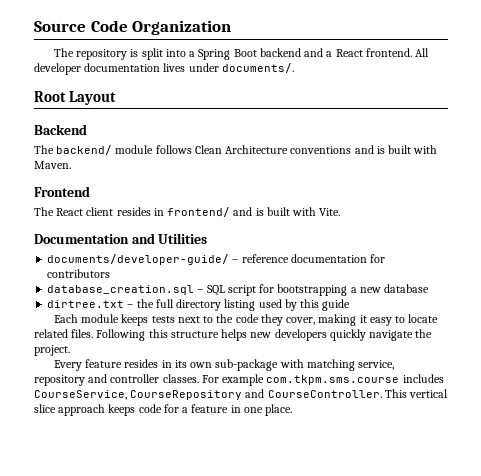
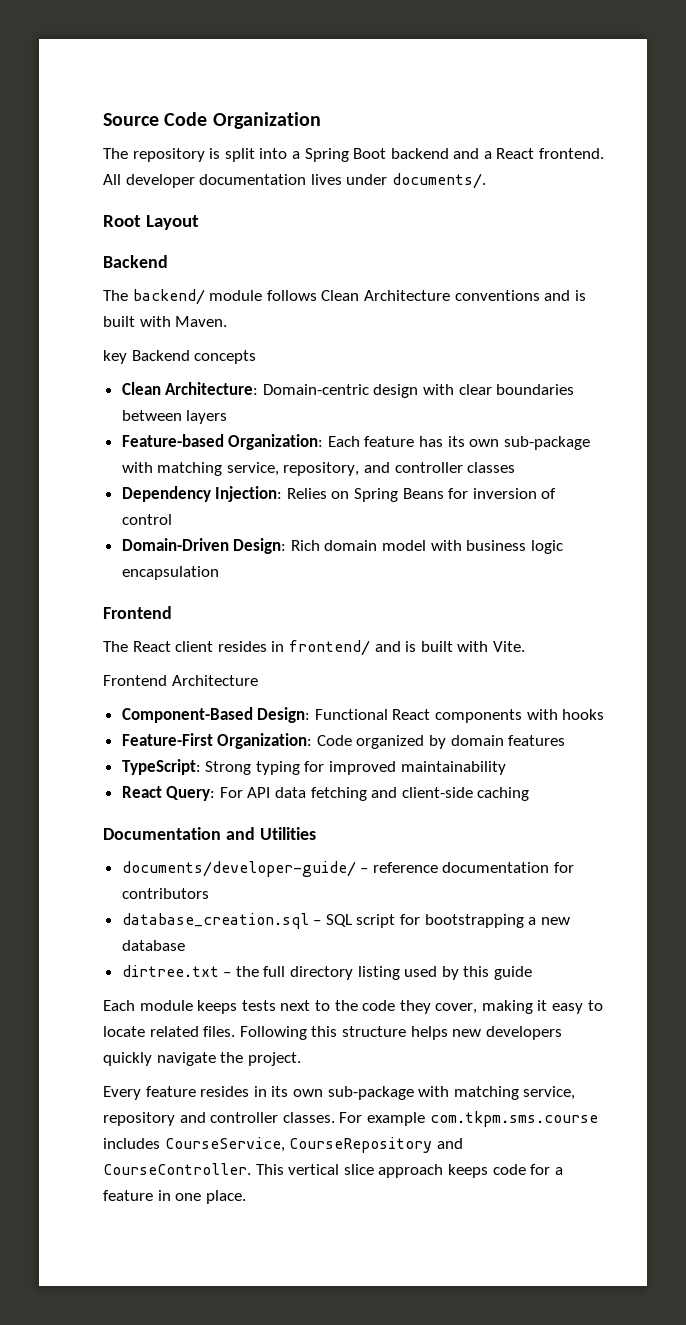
(71, 165) none -> [103,350,257,364] [121,382,575,398] [121,410,228,424] [121,434,590,450] [121,462,516,476] [121,486,557,502] [121,514,172,525] [121,538,563,554] [121,566,219,580] // key Backend concepts // Clean Architecture: Domain-centric design with clear boundaries between layers // Feature-based Organization: Each feature has its own sub-package with matching service, repository, and controller classes // Dependency Injection: Relies on Spring Beans for inversion of control // Domain-Driven Design: Rich domain model with business logic encapsulation
(341, 212) none -> [103,675,258,686] [121,707,605,723] [121,733,566,749] [121,759,506,775] [121,786,530,801] // Frontend Architecture // Component-Based Design: Functional React components with hooks // Feature-First Organization: Code organized by domain features // TypeScript: Strong typing for improved maintainability // React Query: For API data fetching and client-side caching

